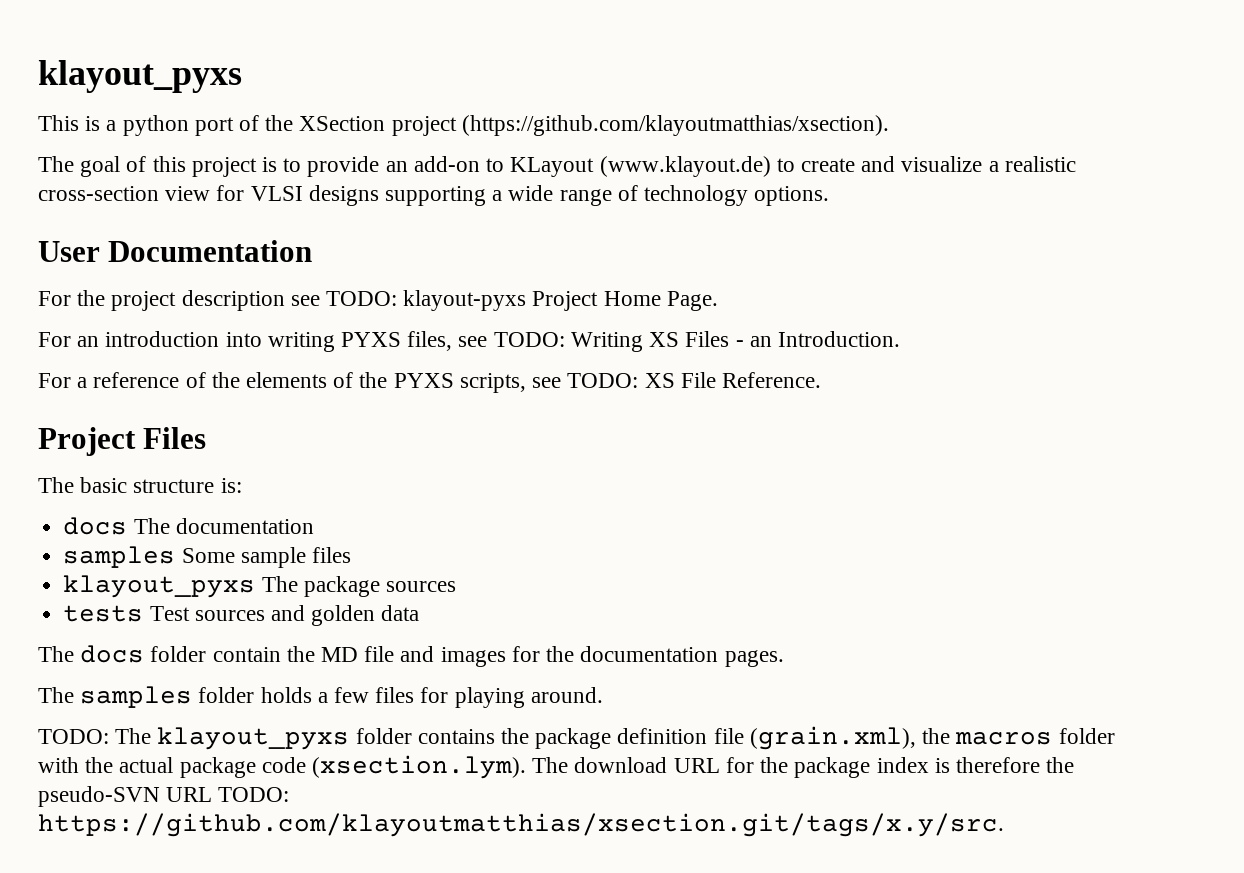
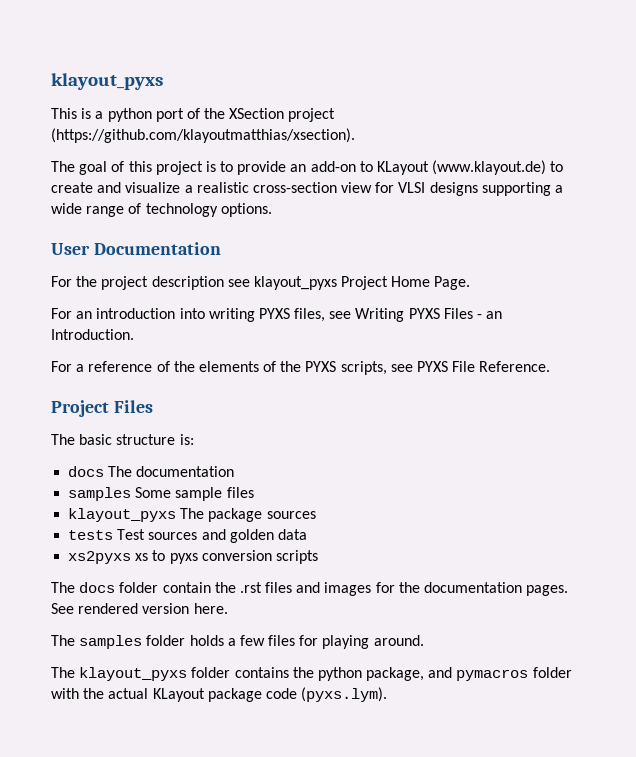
[326,290,527,311] TODO: klayout-pyxs -> [253,276,337,290] klayout_pyxs
[493,332,680,352] TODO: Writing XS -> [355,308,440,322] Writing PYXS
[567,373,675,388] TODO: XS -> [417,361,449,372] PYXS
(420, 613) none -> [68,550,318,564] // xs2pyxs xs to pyxs conversion scripts
[321,646,395,662] MD file -> [239,582,293,593] .rst files
(784, 658) none -> [51,603,228,614] See rendered version here.
[38,729,109,744] TODO: -> (424, 640) none
[535,726,1053,750] package definition file (grain.xml), the macros -> [317,667,529,681] python package, and pymacros
(174, 765) none -> [152,688,205,702] KLayout
[312,755,1075,779] [38,786,290,807] [38,813,1004,837] (xsection.lym). The download URL for the package index is therefore the pseudo-SVN URL TODO: https://github.com/klayoutmatthias/xsection.git/tags/x.y/src. -> [301,687,388,702] (pyxs.lym).

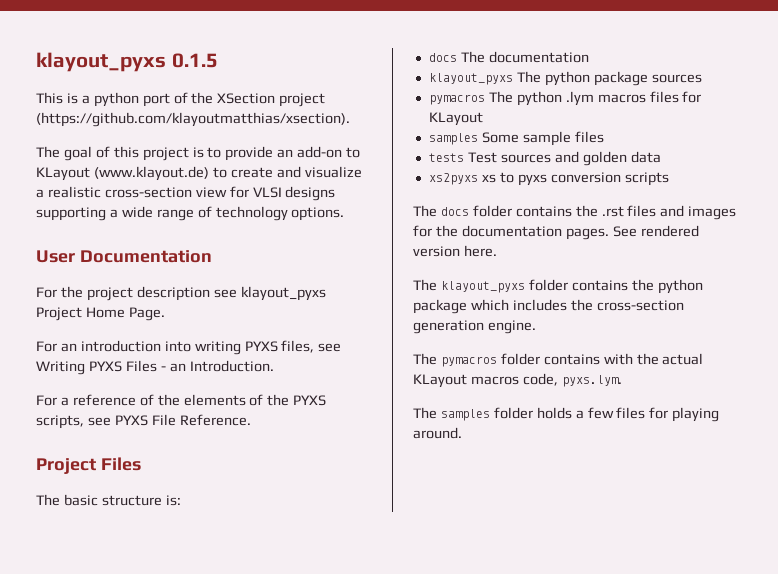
[51,73,163,90] klayout_pyxs -> [36,52,218,72] klayout_pyxs 0.1.5
(235, 471) none -> [428,71,702,86] [428,91,702,106] [428,112,483,126] // klayout_pyxs The python package sources // pymacros The python .lym macros files for KLayout
[68,508,316,522] // klayout_pyxs The package sources -> (604, 137) none
[162,582,211,593] contain -> [515,206,572,217] contains
(228, 608) none -> [413,279,703,294] [413,299,684,314] [413,320,536,334] [413,353,704,367] [413,373,622,388] // The klayout_pyxs folder contains the python package which includes the cross-section generation engine. // The pymacros folder contains with the actual KLayout macros code, pyxs.lym.
[51,667,572,681] [51,687,388,702] // The klayout_pyxs folder contains the python package, and pymacros folder with the actual KLayout package code (pyxs.lym). -> (462, 433) none

